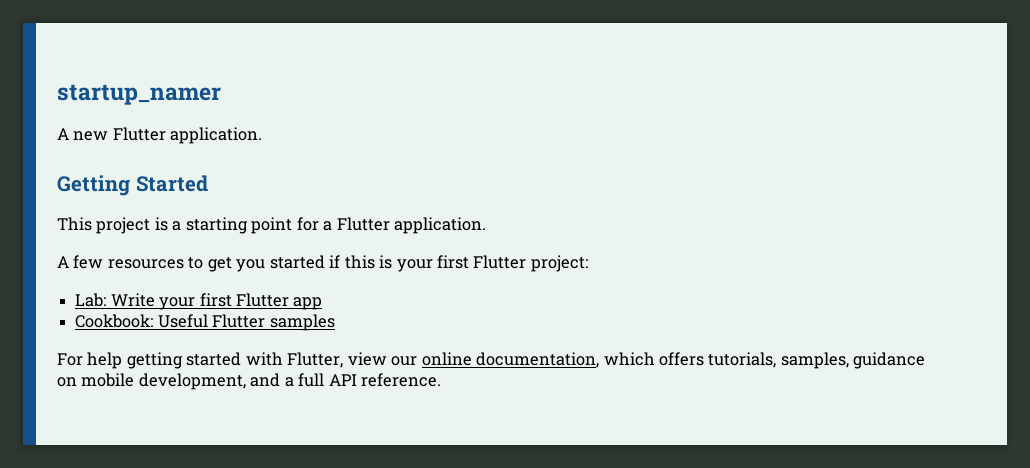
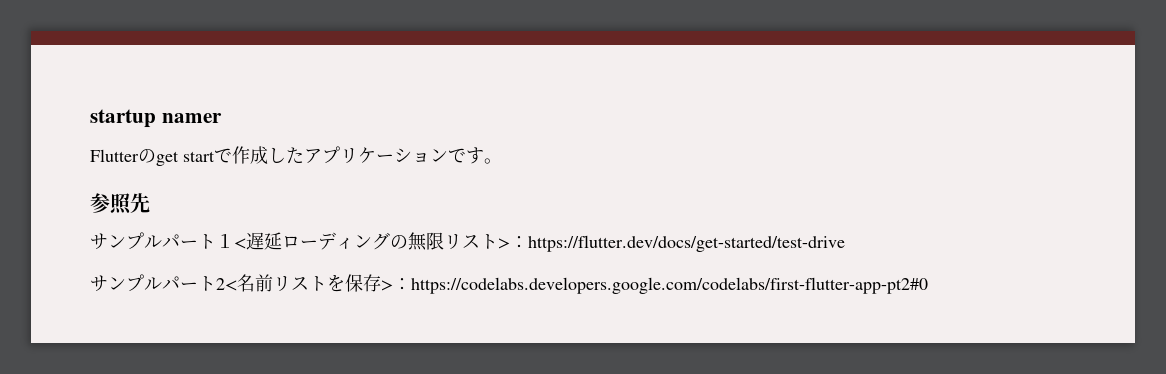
[57,84,221,105] [57,127,263,144] [57,175,208,196] [57,217,487,234] [57,255,588,272] [75,293,323,310] [75,314,335,331] [57,352,926,369] [57,373,442,390] startup_namer // A new Flutter application. // Getting Started // This project is a starting point for a Flutter application. // A few resources to get you started if this is your first Flutter project: // Lab: Write your first Flutter app // Cookbook: Useful Flutter samples // For help getting started with Flutter, view our online documentation, which offers tutorials, samples, guidance on mobile development, and a full API reference. -> [90,109,222,128] [90,146,502,166] [90,193,150,215] [90,232,845,252] [90,274,928,294] startup namer // Flutterのget startで作成したアプリケーションです。 // 参照先 // サンプルパート１<遅延ローディングの無限リスト>：https://flutter.dev/docs/get-started/test-drive // サンプルパート2<名前リストを保存>：https://codelabs.developers.google.com/codelabs/first-flutter-app-pt2#0

